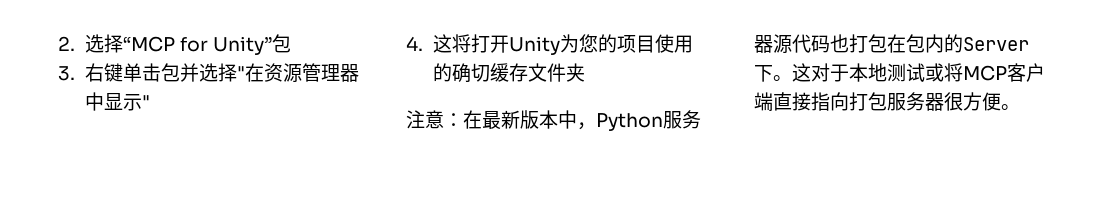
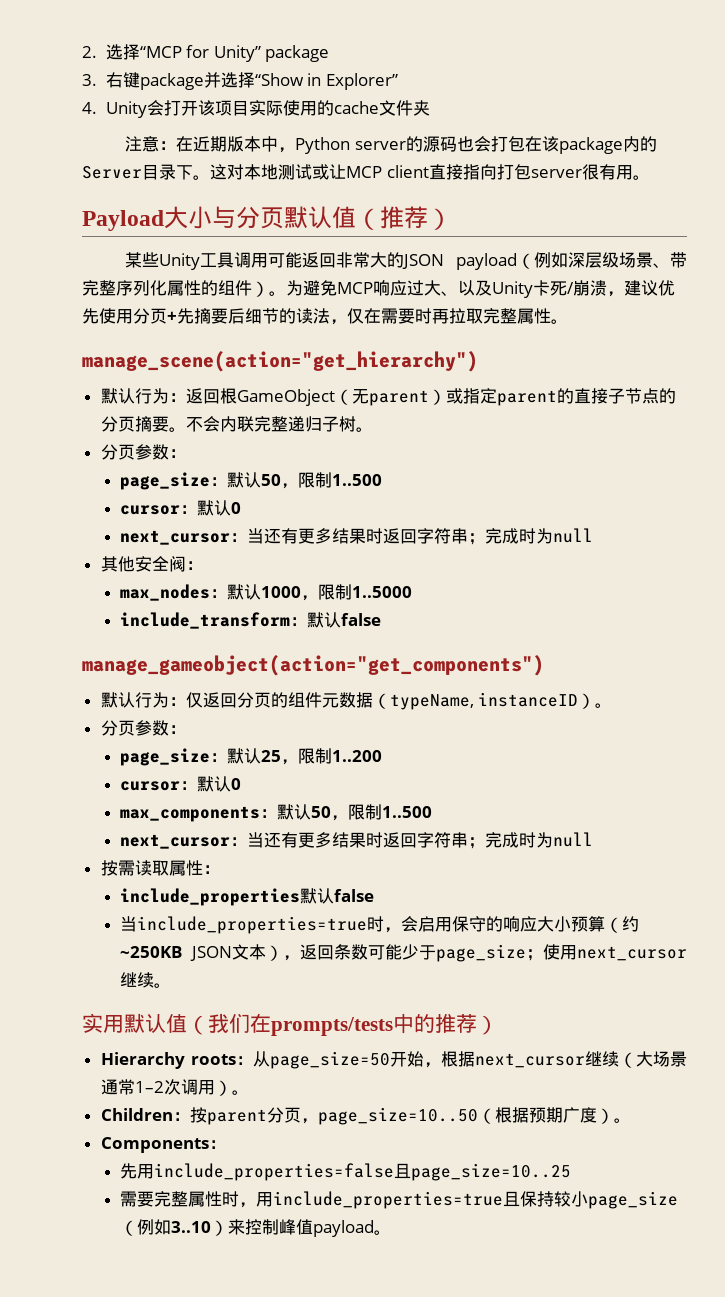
[271,34,291,53] 包 -> [265,45,330,62] package
[122,63,359,83] [84,92,150,111] [406,34,693,55] [432,63,528,83] 单击包并选择"在资源管理器中显示" // 4.这将打开Unity为您的项目使用的确切缓存 -> [139,72,398,90] [82,100,379,118] package并选择“Show in Explorer” // 4. Unity会打开该项目实际使用的cache
[482,110,520,129] 最新 -> [193,136,228,152] 近期
[663,110,701,129] [754,34,925,54] 服务器源代码也打包在包 -> [354,136,623,154] server的源码也会打包在该package
(1029, 44) none -> [142,164,176,180] 目录
[830,64,849,82] 于 -> (244, 172) none
[944,63,1045,82] [754,92,1001,111] 将MCP客户端直接指向打包服务器很方便 -> [329,164,650,180] [82,206,452,231] [125,252,687,270] [82,280,675,298] [82,308,568,325] [82,351,478,372] [100,388,676,406] [100,416,373,432] [100,444,186,460] [119,472,382,490] [119,500,241,516] [119,528,593,545] [100,556,203,572] [119,584,412,601] [119,612,381,629] [82,655,544,676] [100,692,613,710] [100,720,186,736] [119,748,382,766] [119,776,241,792] [119,804,432,822] [119,832,593,849] [100,860,220,876] [119,888,374,906] [119,916,639,934] [119,944,687,962] [119,972,171,988] [82,1013,498,1036] [100,1051,687,1069] [100,1079,249,1096] [100,1107,631,1125] [100,1137,226,1153] [119,1163,571,1181] [119,1191,678,1209] [119,1219,374,1237] 让MCP client直接指向打包server很有用。 // Payload大小与分页默认值（推荐） // 某些Unity工具调用可能返回非常大的JSON payload（例如深层级场景、带完整序列化属性的组件）。为避免MCP响应过大、以及Unity卡死/崩溃，建议优先使用分页+先摘要后细节的读法，仅在需要时再拉取完整属性。 // manage_scene(action="get_hierarchy") // 默认行为：返回根GameObject（无parent）或指定parent的直接子节点的分页摘要。不会内联完整递归子树。 // 分页参数： // page_size：默认50，限制1..500 // cursor：默认0 // next_cursor：当还有更多结果时返回字符串；完成时为null // 其他安全阀： // max_nodes：默认1000，限制1..5000 // include_transform：默认false // manage_gameobject(action="get_components") // 默认行为：仅返回分页的组件元数据（typeName, instanceID）。 // 分页参数： // page_size：默认25，限制1..200 // cursor：默认0 // max_components：默认50，限制1..500 // next_cursor：当还有更多结果时返回字符串；完成时为null // 按需读取属性： // include_properties默认false // 当include_properties=true时，会启用保守的响应大小预算（约~250KB JSON文本），返回条数可能少于page_size；使用next_cursor继续。 // 实用默认值（我们在prompts/tests中的推荐） // Hierarchy roots：从page_size=50开始，根据next_cursor继续（大场景通常1–2次调用）。 // Children：按parent分页，page_size=10..50（根据预期广度）。 // Components： // 先用include_properties=false且page_size=10..25 // 需要完整属性时，用include_properties=true且保持较小page_size（例如3..10）来控制峰值payload

